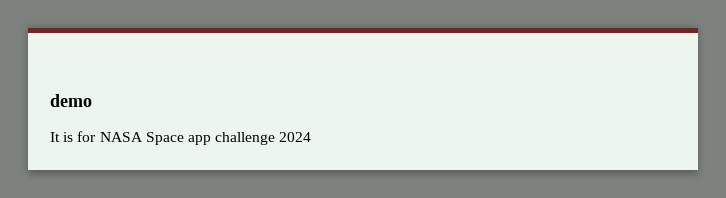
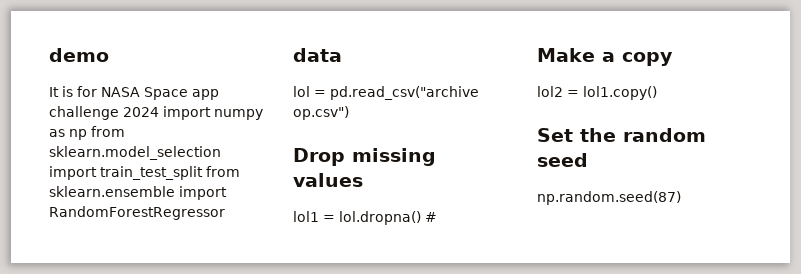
(312, 137) none -> [163,106,263,120] [49,126,125,140] [49,146,221,160] [49,166,240,180] [49,186,227,200] [49,206,225,220] [293,48,342,62] [293,86,479,100] [293,106,349,120] [293,148,436,166] [293,173,363,187] [293,211,437,225] [537,48,673,66] [537,86,657,100] [537,128,706,142] [537,153,588,167] [537,191,681,205] import numpy as np from sklearn.model_selection import train_test_split from sklearn.ensemble import RandomForestRegressor // data // lol = pd.read_csv("archive op.csv") // Drop missing values // lol1 = lol.dropna() # // Make a copy // lol2 = lol1.copy() // Set the random seed // np.random.seed(87)

